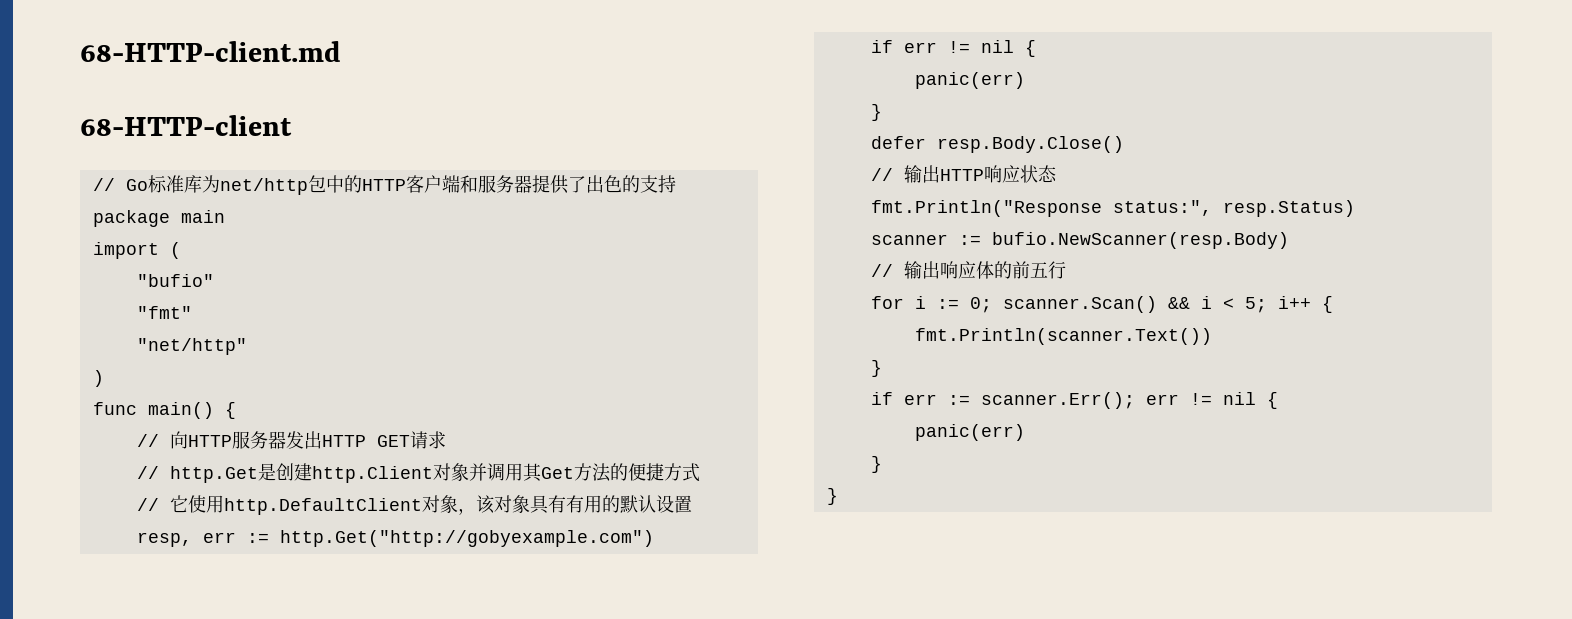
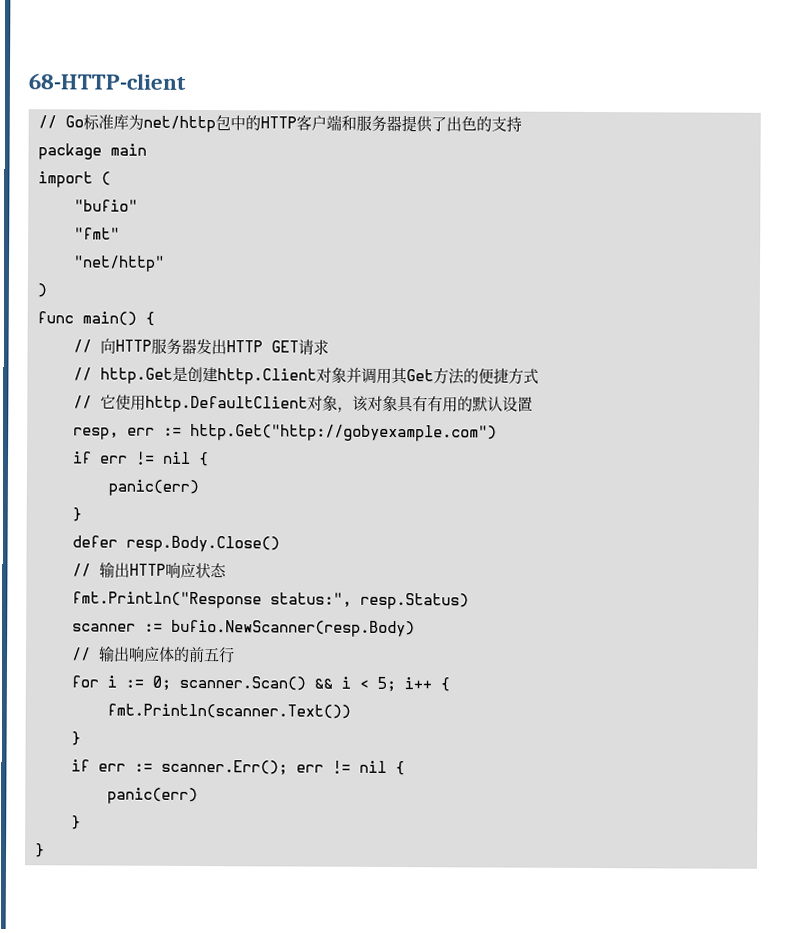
[80,41,341,62] 68-HTTP-client.md // -> (28, 81) none

